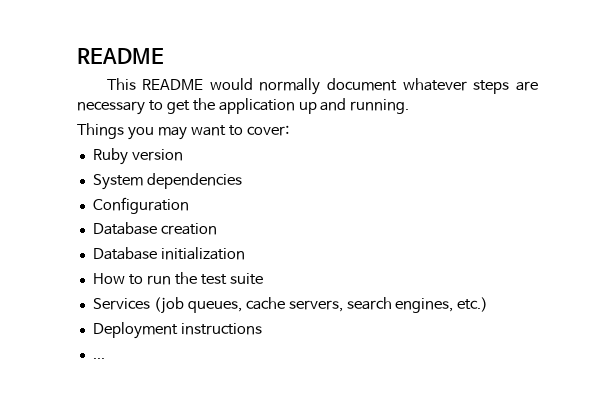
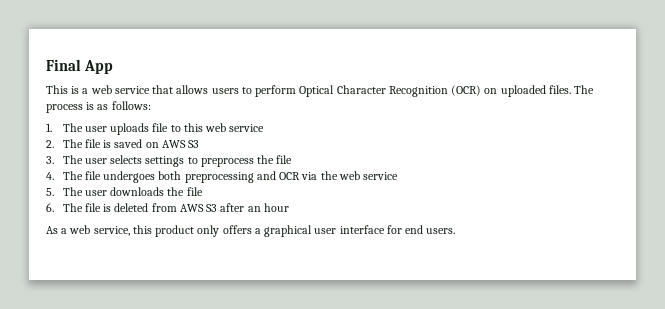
[77,48,164,64] README -> [46,59,114,74] Final App
[142,78,538,95] [77,98,410,115] [77,123,289,140] [92,148,183,165] [92,173,242,190] [92,197,189,214] [92,222,217,235] [92,247,245,260] [92,272,263,285] [92,297,489,314] [92,322,262,339] [92,358,105,359] README would normally document whatever steps are necessary to get the application up and running. // Things you may want to cover: // Ruby version // System dependencies // Configuration // Database creation // Database initialization // How to run the test suite // Services (job queues, cache servers, search engines, etc.) // Deployment instructions // ... -> [71,85,595,97] [46,101,151,113] [46,123,265,135] [46,139,200,148] [46,155,293,167] [46,171,399,183] [46,187,203,196] [46,203,289,212] [46,225,456,237] is a web service that allows users to perform Optical Character Recognition (OCR) on uploaded files. The process is as follows: // 1. The user uploads file to this web service // 2. The file is saved on AWS S3 // 3. The user selects settings to preprocess the file // 4. The file undergoes both preprocessing and OCR via the web service // 5. The user downloads the file // 6. The file is deleted from AWS S3 after an hour // As a web service, this product only offers a graphical user interface for end users.

